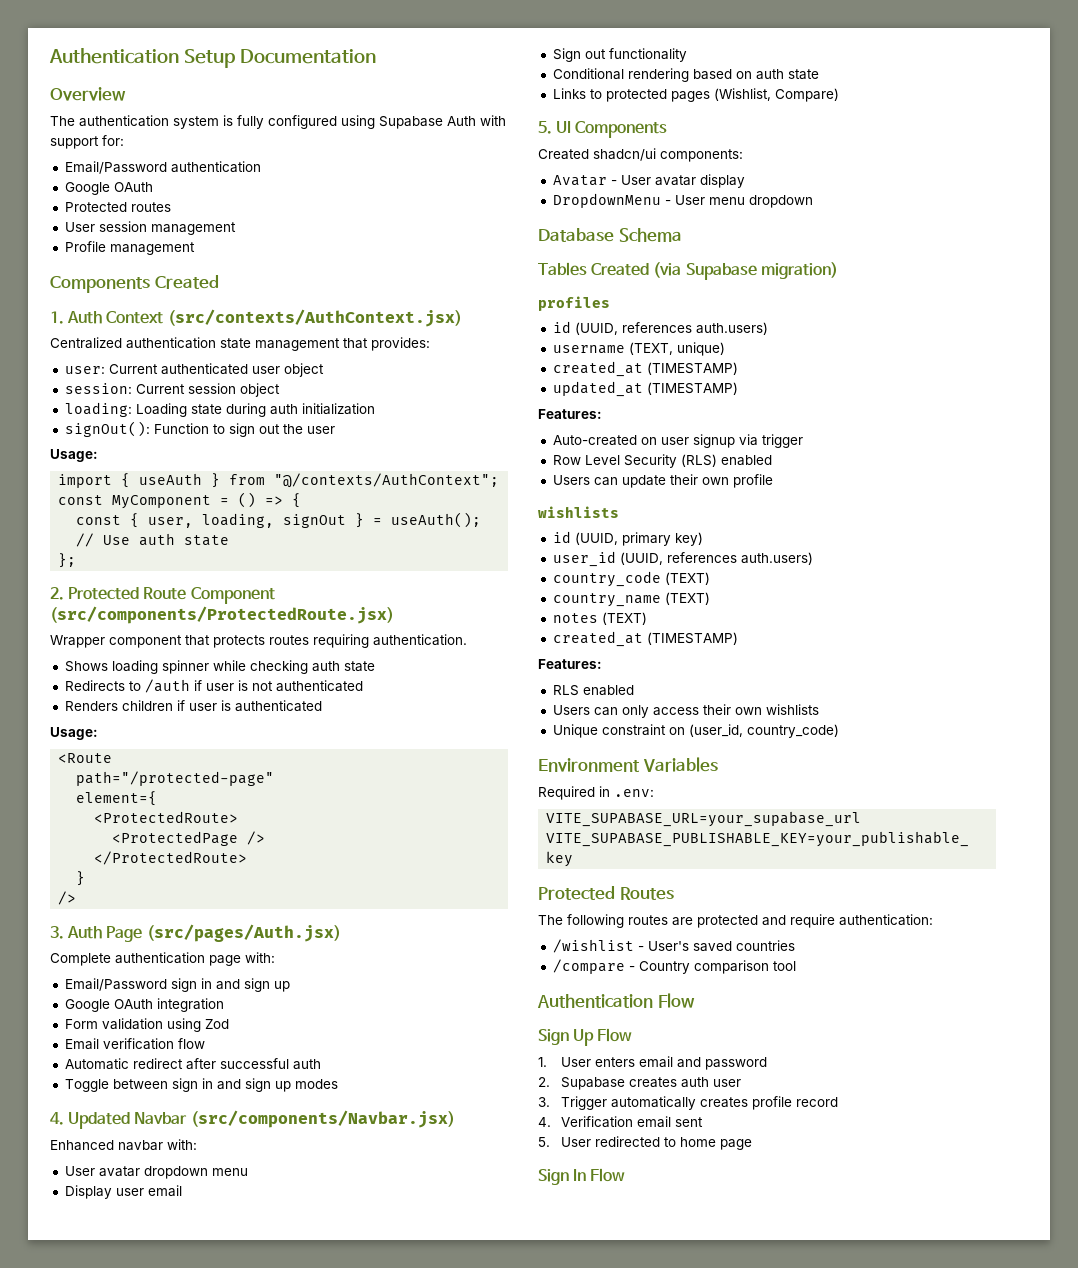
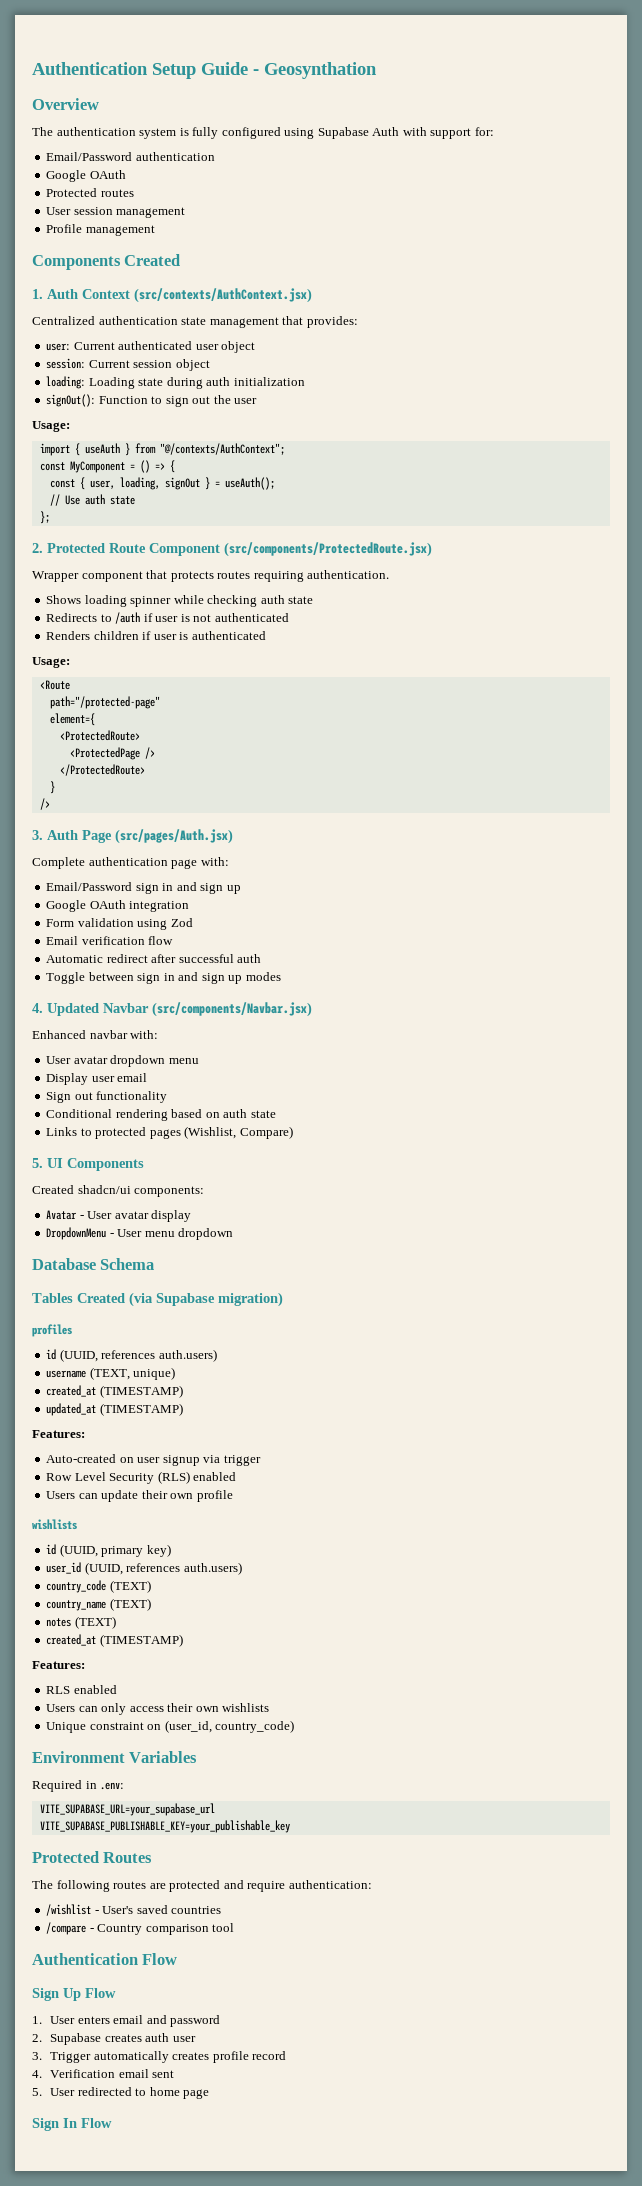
[240,49,377,64] Documentation -> [201,62,377,79] Guide - Geosynthation

